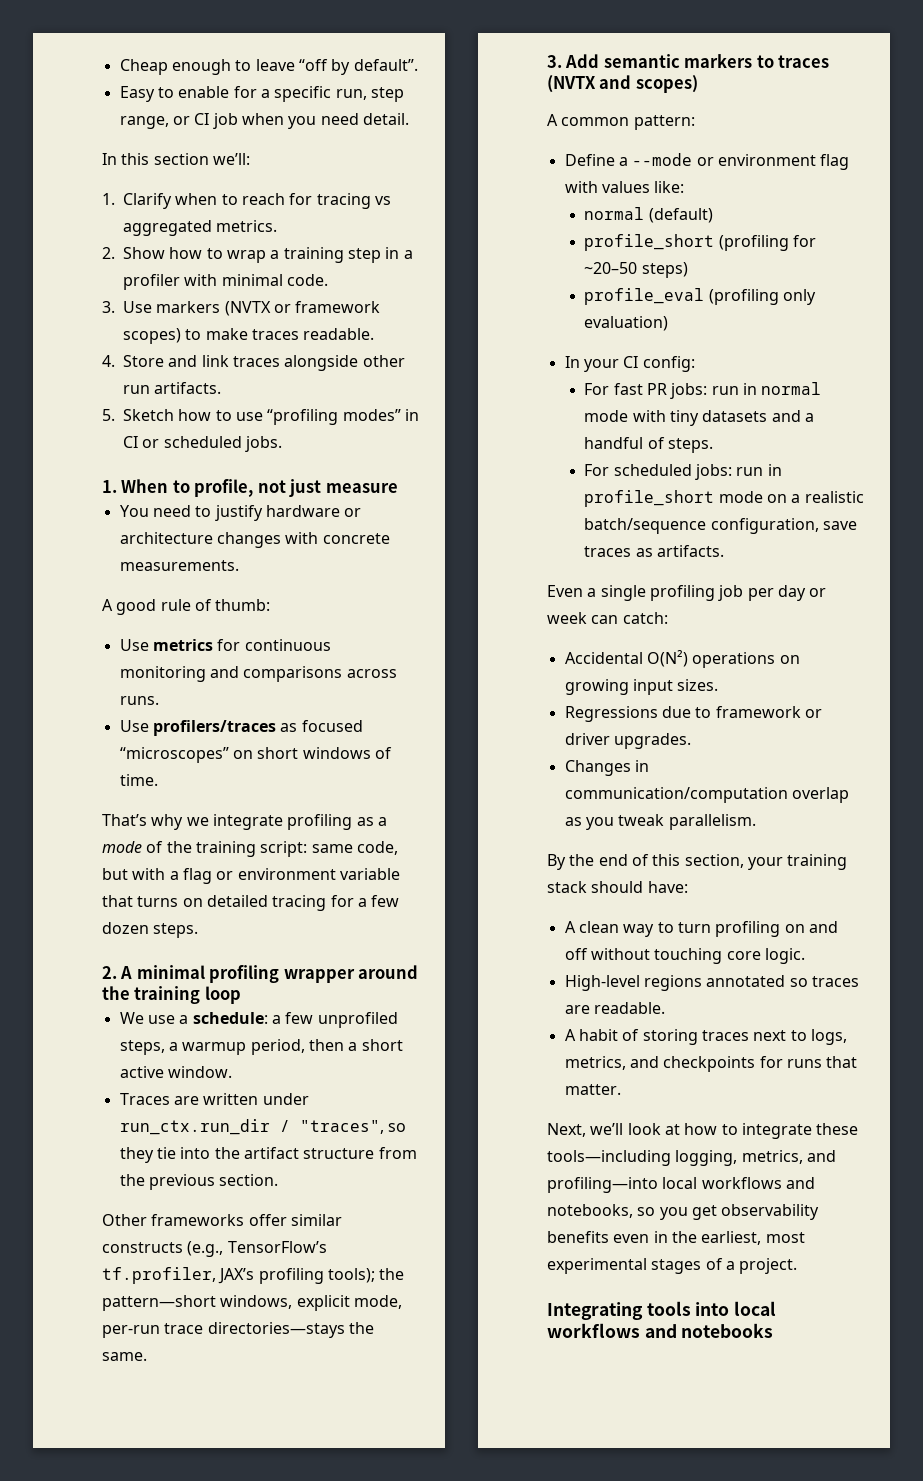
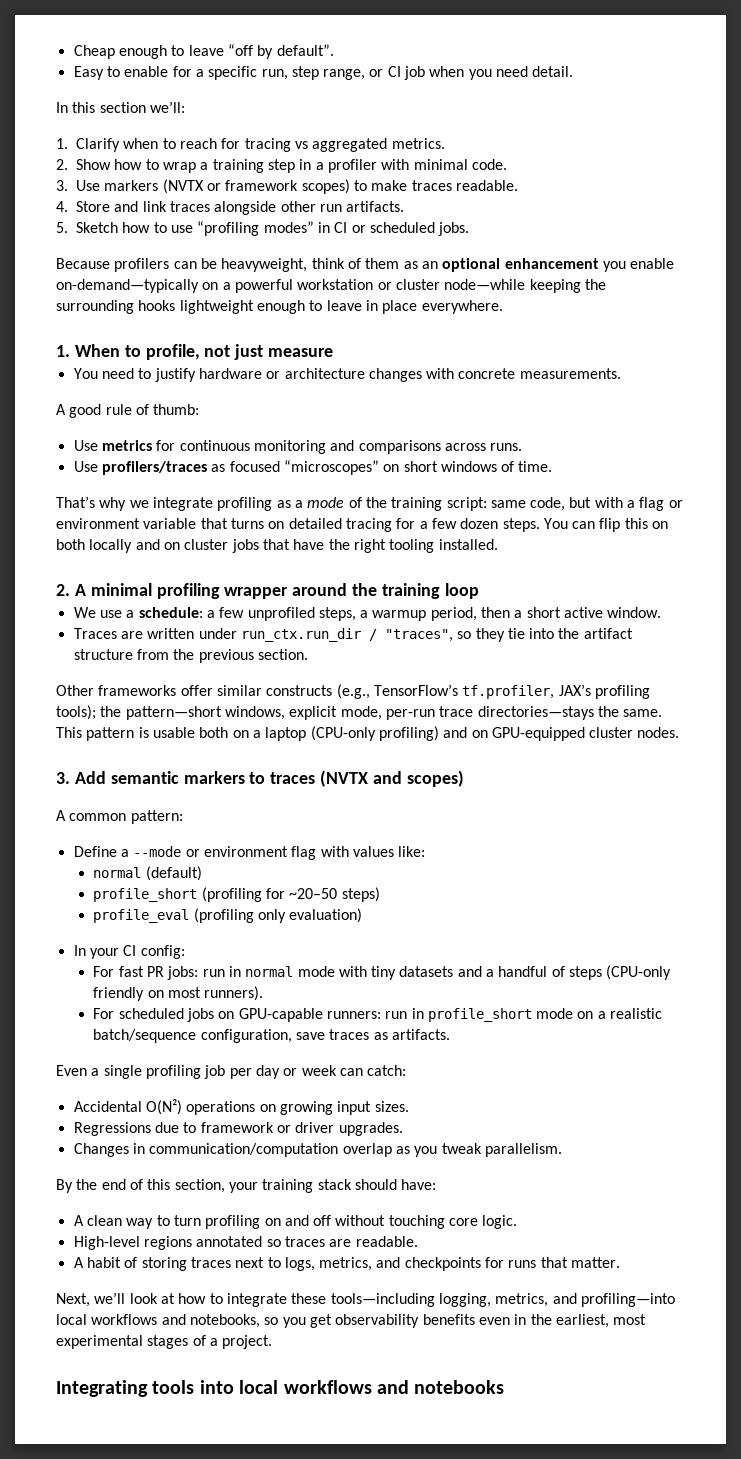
(282, 444) none -> [56,258,675,272] [56,279,606,293] [56,300,503,314] // Because profilers can be heavyweight, think of them as an optional enhancement you enable on-demand—typically on a powerful workstation or cluster node—while keeping the surrounding hooks lightweight enough to leave in place everywhere.
(199, 930) none -> [543,518,669,532] [56,539,498,553] You can flip this on both locally and on cluster jobs that have the right tooling installed.
(147, 1356) none -> [56,726,680,741] This pattern is usable both on a laptop (CPU-only profiling) and on GPU-equipped cluster nodes.
[668,438,714,453] [584,464,733,480] steps. // For scheduled jobs: -> [569,965,672,980] [93,986,264,1001] [93,1008,381,1022] steps (CPU-only friendly on most runners). // For scheduled jobs on GPU-capable runners:

